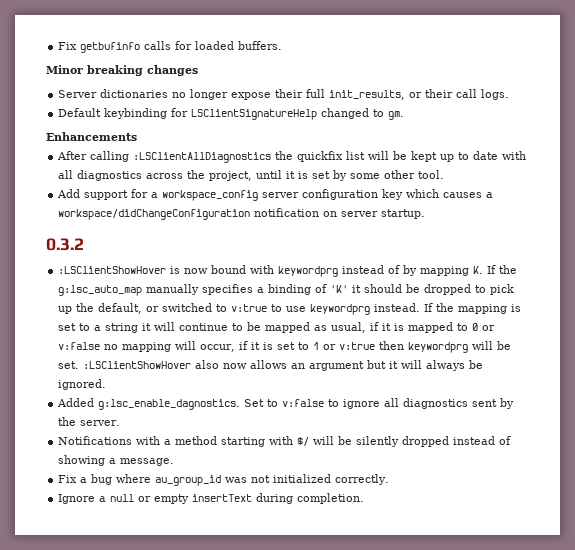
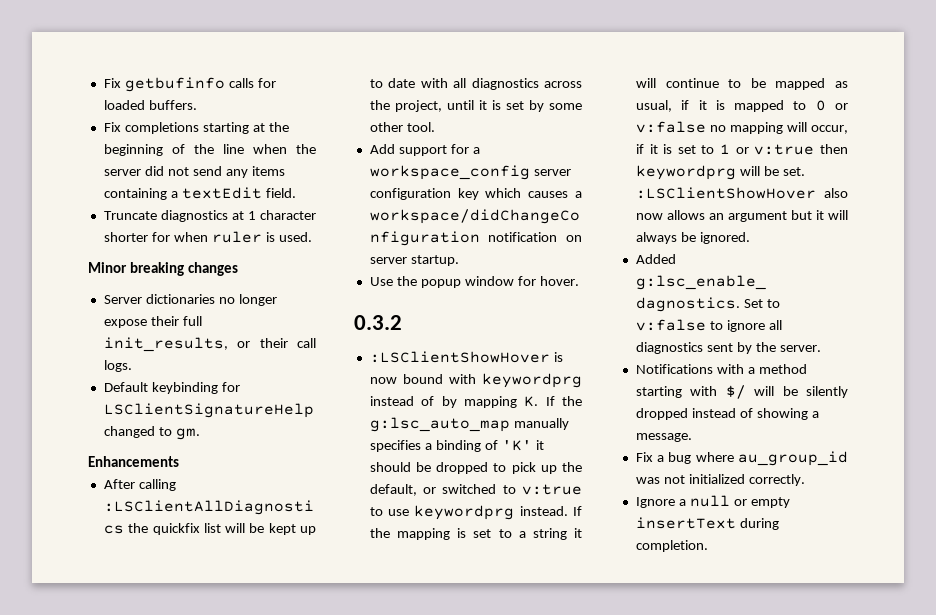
(283, 45) none -> [103,122,289,134] [103,144,316,156] [103,166,285,178] [103,187,296,200] [103,210,317,222] [103,231,312,243] // Fix completions starting at the beginning of the line when the server did not send any items containing a textEdit field. // Truncate diagnostics at 1 character shorter for when ruler is used.
(426, 214) none -> [369,276,579,288] // Use the popup window for hover.

